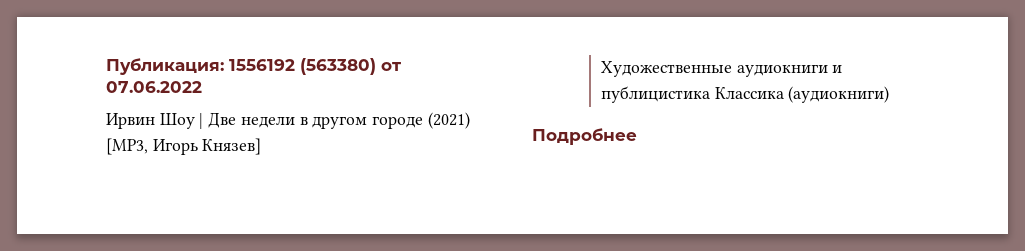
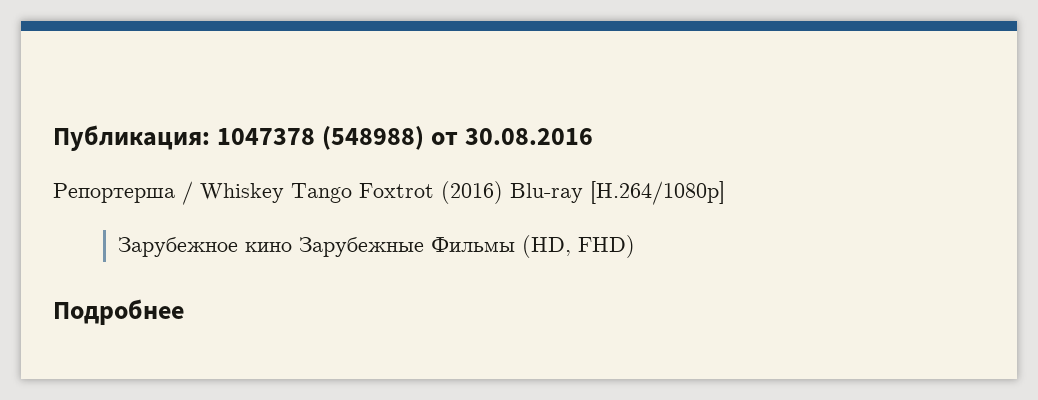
[229,58,401,75] [106,81,202,93] [106,112,470,129] [106,138,262,155] [601,61,843,77] [601,86,890,103] 1556192 (563380) от 07.06.2022 // Ирвин Шоу | Две недели в другом городе (2021) [MP3, Игорь Князев] // Художественные аудиокниги и публицистика Классика (аудиокниги) -> [217,126,594,150] [53,181,725,205] [117,235,635,258] 1047378 (548988) от 30.08.2016 // Репортерша / Whiskey Tango Foxtrot (2016) Blu-ray [H.264/1080p] // Зарубежное кино Зарубежные Фильмы (HD, FHD)

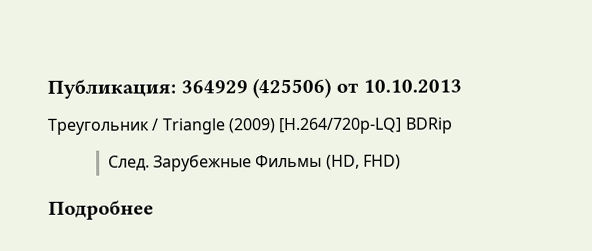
[217,126,594,150] [53,181,725,205] [117,237,292,257] 1047378 (548988) от 30.08.2016 // Репортерша / Whiskey Tango Foxtrot (2016) Blu-ray [H.264/1080p] // Зарубежное кино -> [180,77,463,99] [47,117,453,135] [107,155,150,171] 364929 (425506) от 10.10.2013 // Треугольник / Triangle (2009) [H.264/720p-LQ] BDRip // След.

